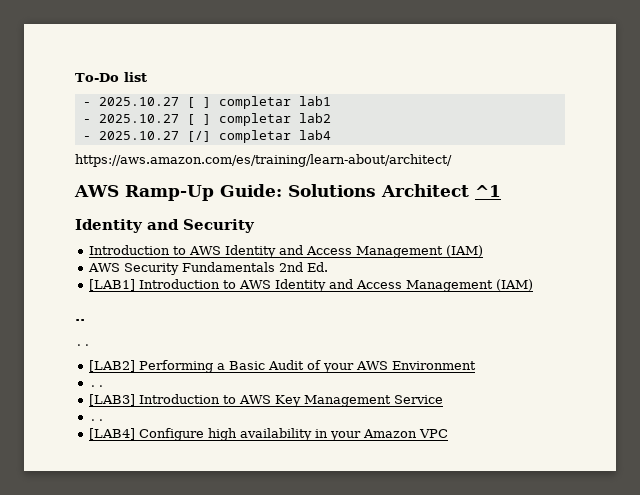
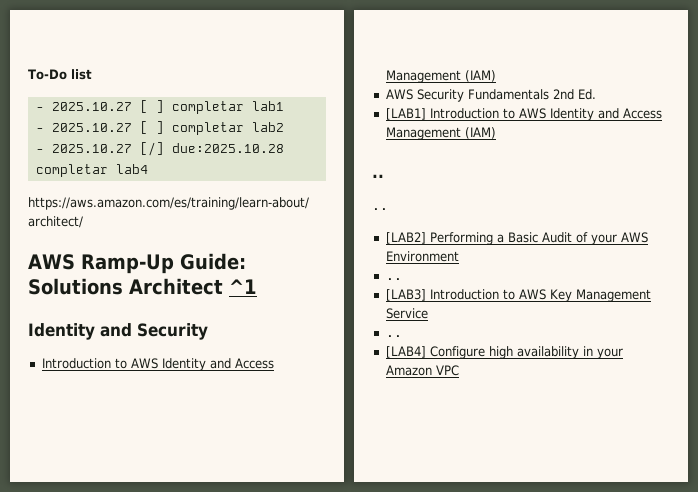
(211, 136) none -> [171,143,284,153] due:2025.10.28

